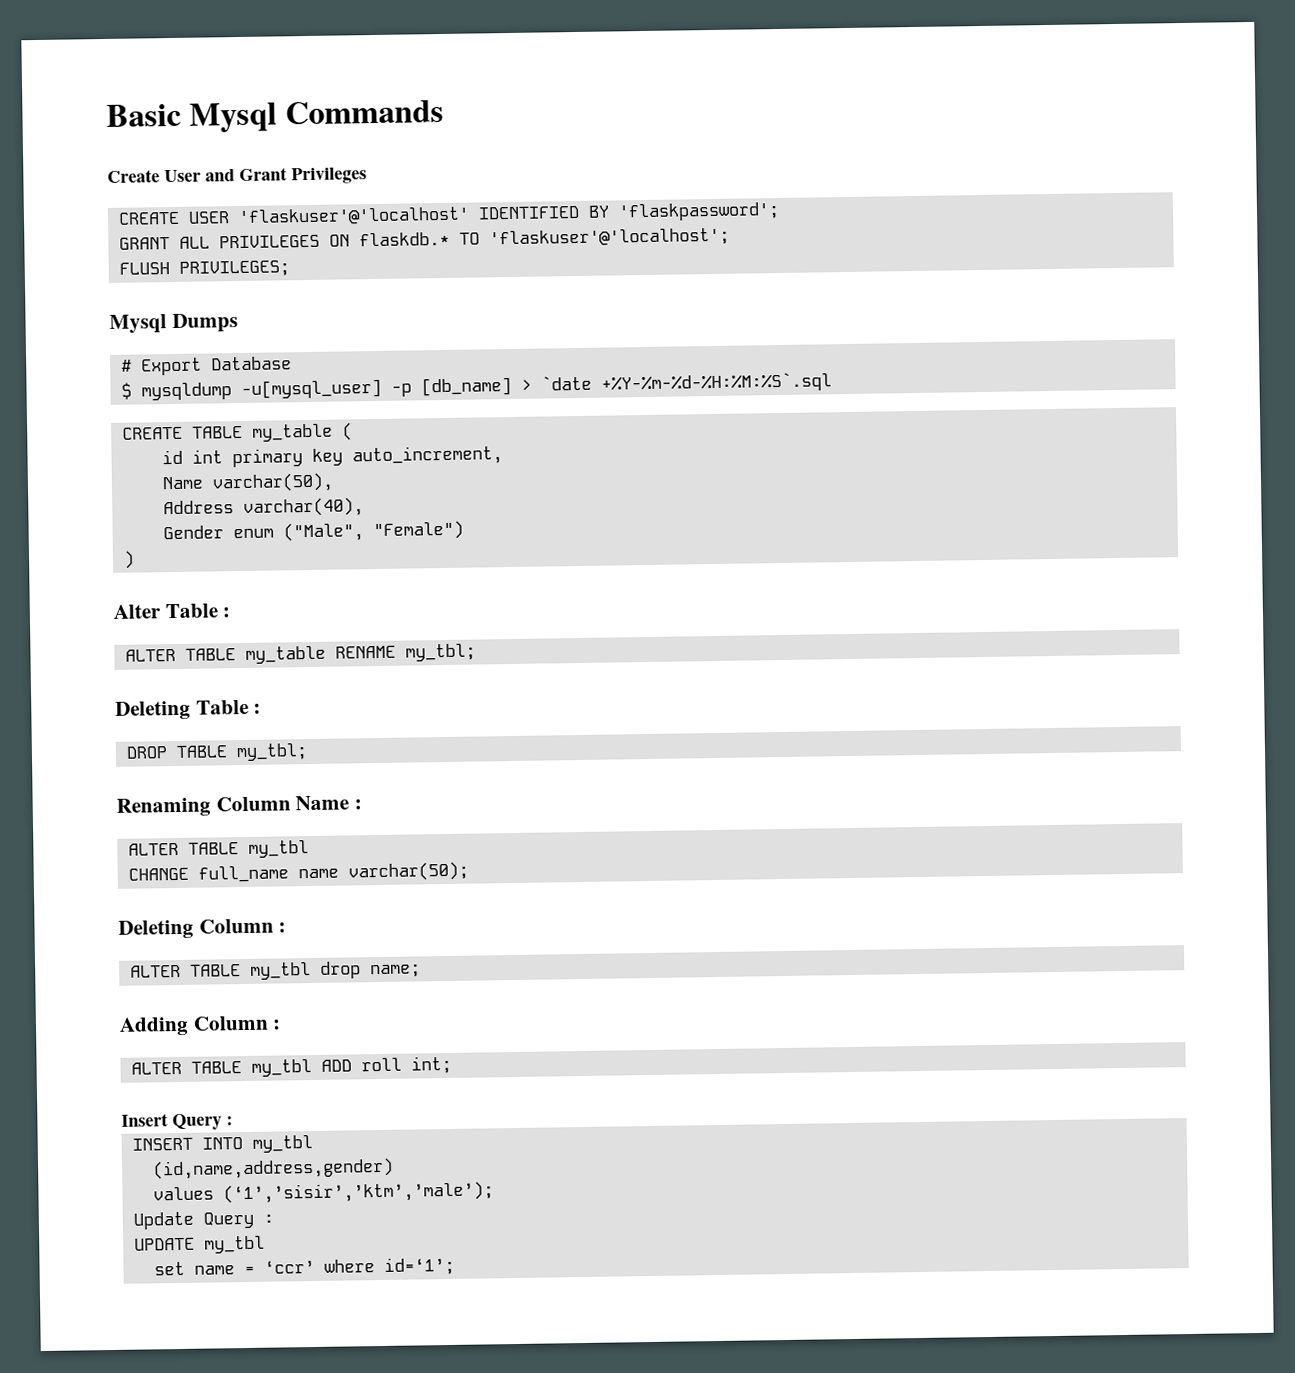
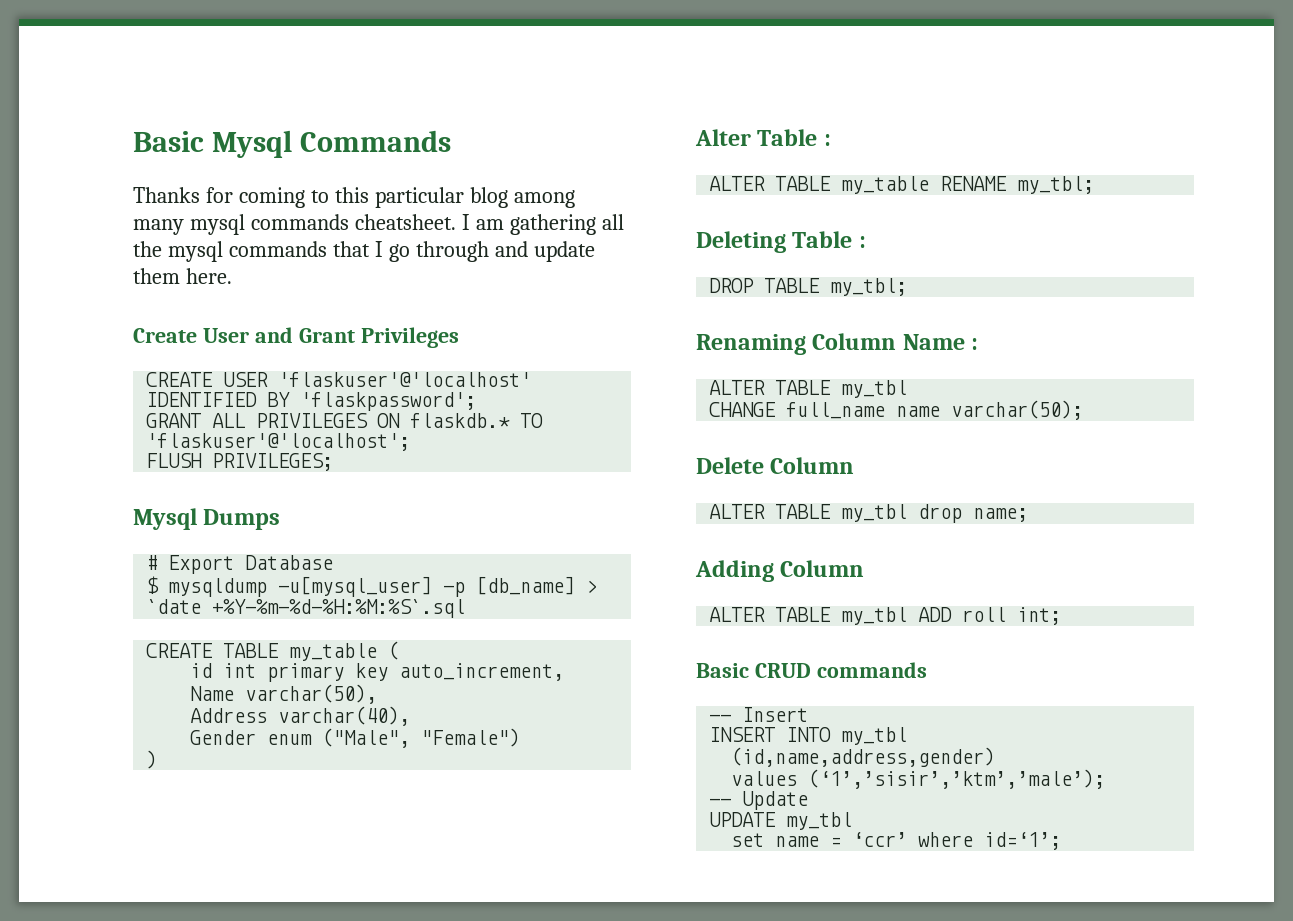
(444, 112) none -> [133,187,575,208] [133,214,624,235] [133,241,595,262] [133,268,232,284] // Thanks for coming to this particular blog among many mysql commands cheatsheet. I am gathering all the mysql commands that I go through and update them here.
[118,918,287,939] Deleting Column : -> [696,457,855,474] Delete Column
[272,1019,282,1030] : -> (865, 568) none
(452, 1064) none -> [696,662,927,678] [709,714,732,722] Basic CRUD commands // --
[172,1113,233,1131] Query : -> (809, 714) none
(494, 1192) none -> [709,798,732,806] --
[202,1211,274,1229] Query : -> (809, 800) none

